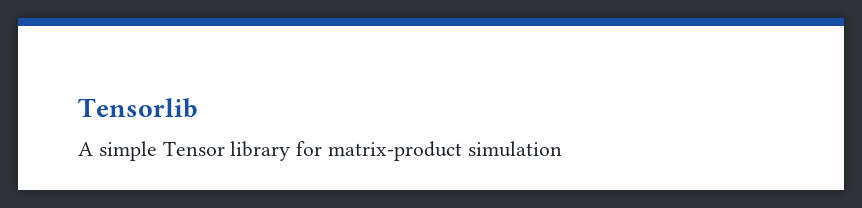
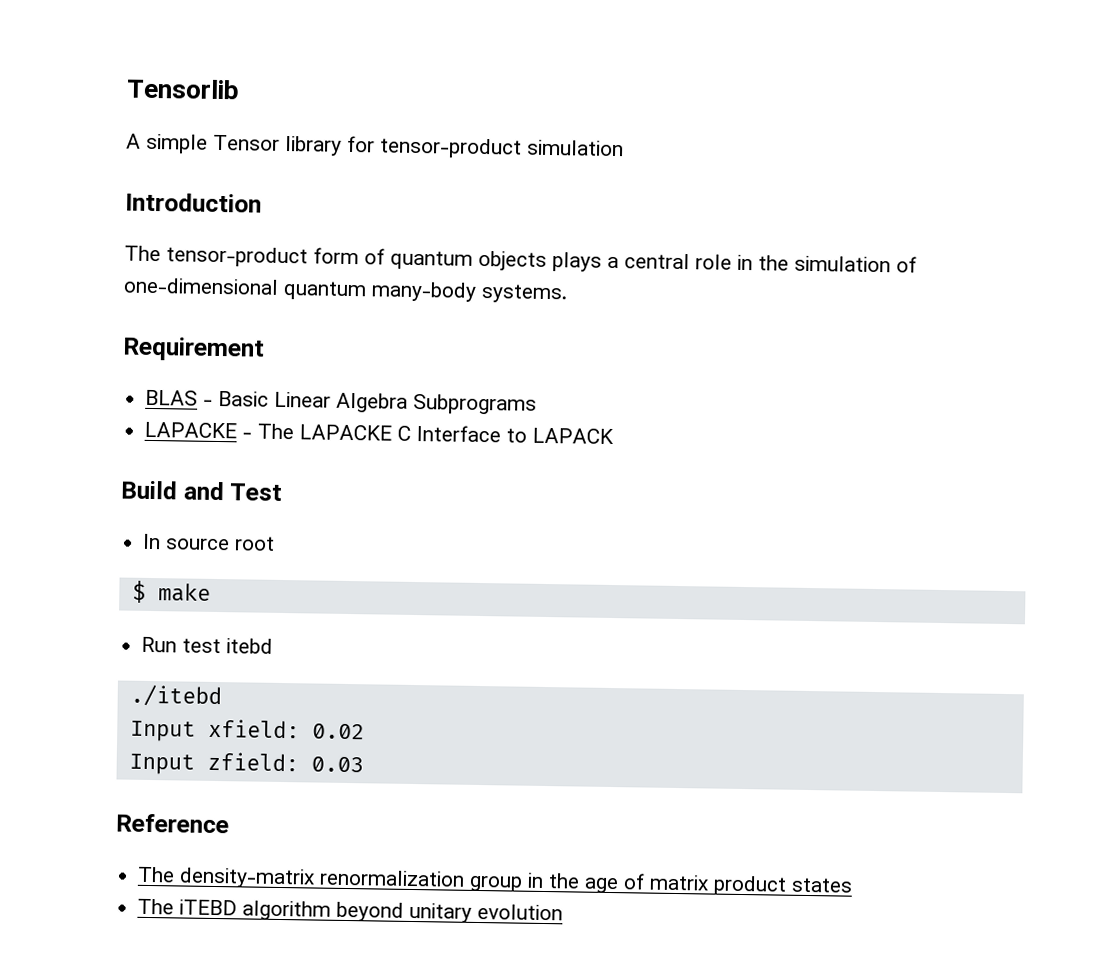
[328,141,562,161] matrix-product simulation -> [379,137,624,159] [125,192,262,213] [124,245,917,273] [123,277,568,304] [122,336,265,362] [145,389,538,415] [144,421,615,445] [120,480,283,501] [142,533,276,551] [131,580,211,603] [141,636,274,654] [129,684,222,708] [129,718,365,742] [128,751,364,775] [115,813,229,834] [137,866,854,896] [137,898,564,923] tensor-product simulation // Introduction // The tensor-product form of quantum objects plays a central role in the simulation of one-dimensional quantum many-body systems. // Requirement // BLAS - Basic Linear Algebra Subprograms // LAPACKE - The LAPACKE C Interface to LAPACK // Build and Test // In source root // $ make // Run test itebd // ./itebd // Input xfield: 0.02 // Input zfield: 0.03 // Reference // The density-matrix renormalization group in the age of matrix product states // The iTEBD algorithm beyond unitary evolution

